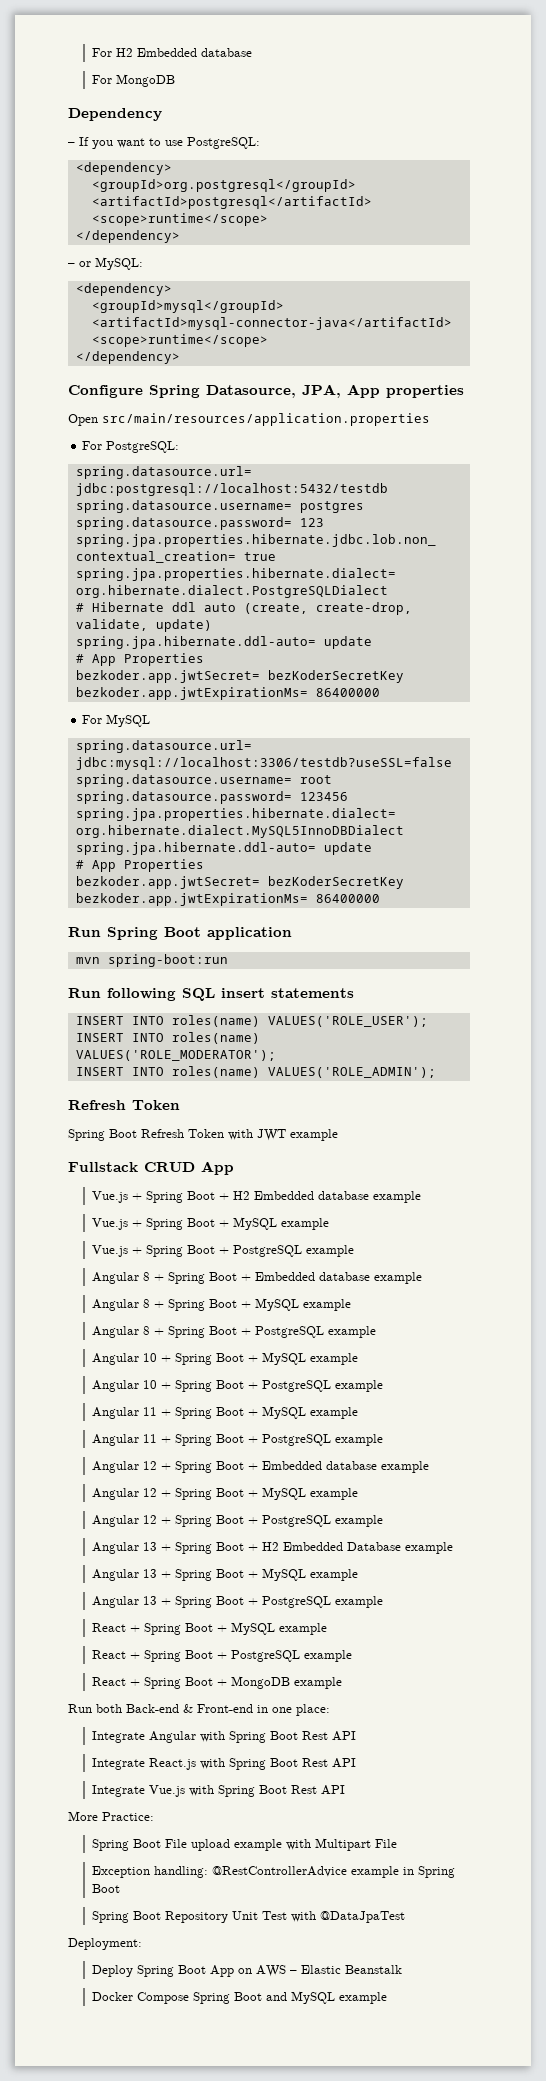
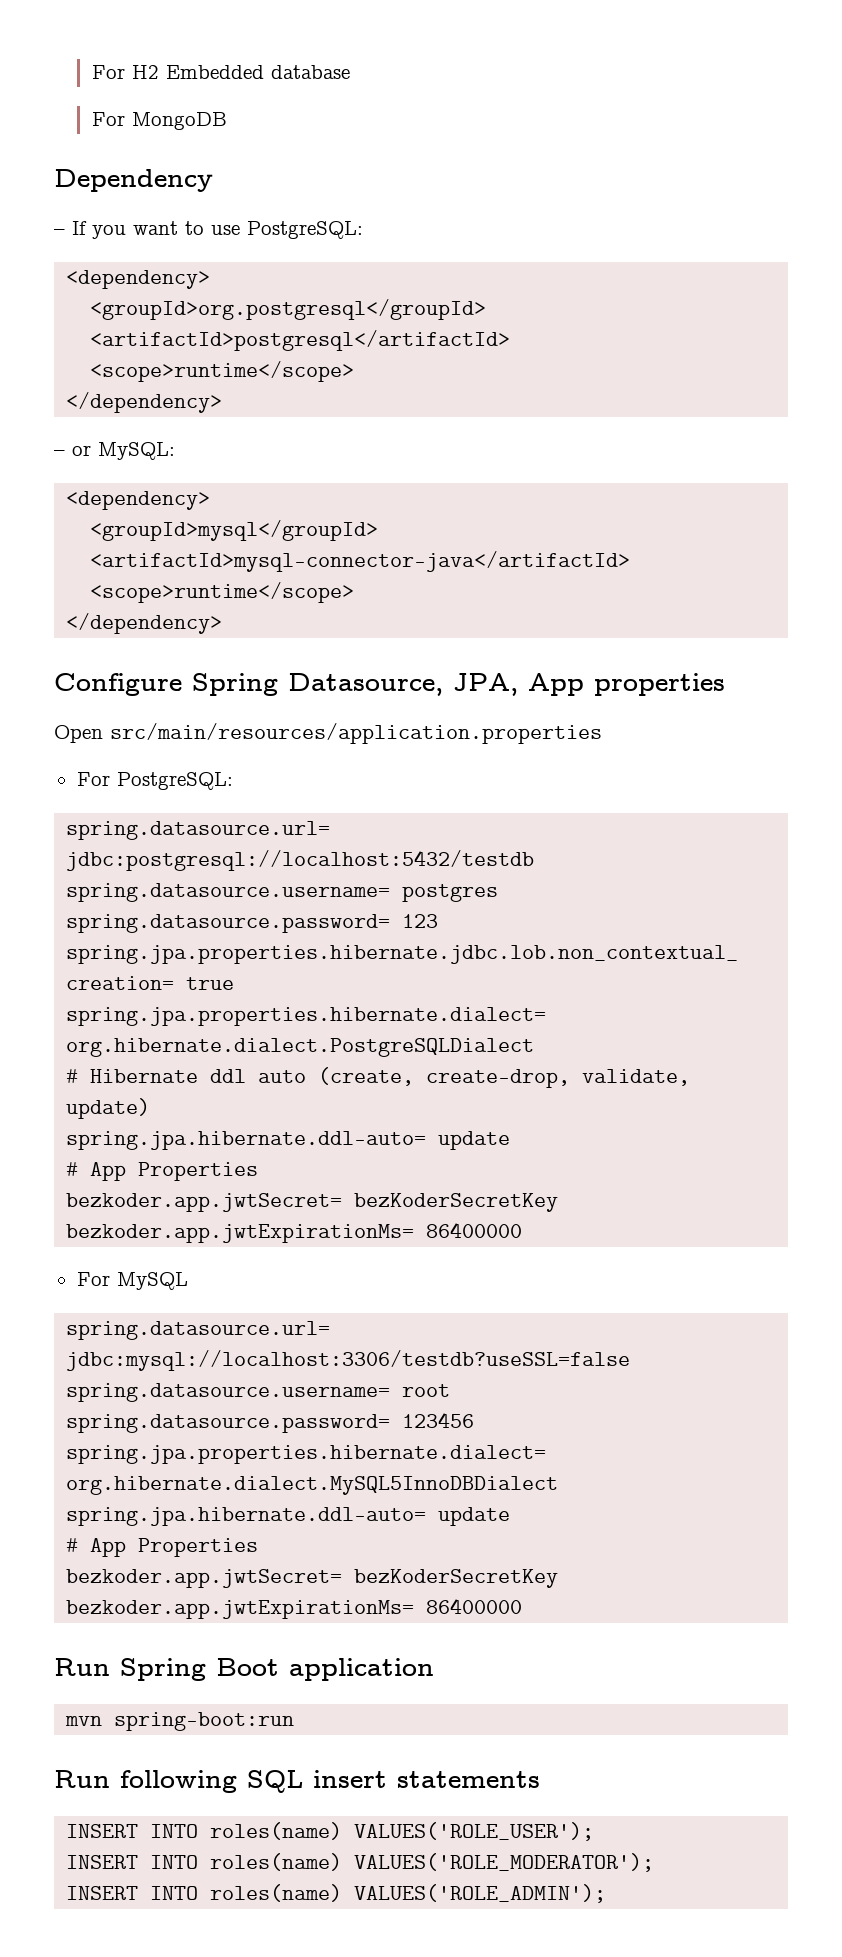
[68,1100,180,1110] [68,1129,338,1141] [68,1161,234,1175] [92,1191,422,1203] [92,1217,330,1230] [92,1245,355,1257] [92,1272,423,1284] [92,1298,352,1311] [92,1326,377,1338] [92,1352,359,1365] [92,1380,384,1392] [92,1406,359,1419] [92,1434,384,1446] [92,1461,430,1473] [92,1487,359,1500] [92,1515,384,1527] [92,1542,454,1554] [92,1568,359,1581] [92,1596,384,1608] [92,1622,328,1635] [92,1650,353,1662] [92,1676,343,1689] [68,1704,330,1716] [92,1731,357,1743] [92,1758,357,1770] [92,1785,346,1797] [68,1811,154,1821] [92,1838,398,1851] [92,1866,456,1878] [92,1884,121,1893] [92,1911,406,1923] [68,1938,142,1950] [92,1965,403,1977] [92,1991,388,2004] // Refresh Token // Spring Boot Refresh Token with JWT example // Fullstack CRUD App // Vue.js + Spring Boot + H2 Embedded database example // Vue.js + Spring Boot + MySQL example // Vue.js + Spring Boot + PostgreSQL example // Angular 8 + Spring Boot + Embedded database example // Angular 8 + Spring Boot + MySQL example // Angular 8 + Spring Boot + PostgreSQL example // Angular 10 + Spring Boot + MySQL example // Angular 10 + Spring Boot + PostgreSQL example // Angular 11 + Spring Boot + MySQL example // Angular 11 + Spring Boot + PostgreSQL example // Angular 12 + Spring Boot + Embedded database example // Angular 12 + Spring Boot + MySQL example // Angular 12 + Spring Boot + PostgreSQL example // Angular 13 + Spring Boot + H2 Embedded Database example // Angular 13 + Spring Boot + MySQL example // Angular 13 + Spring Boot + PostgreSQL example // React + Spring Boot + MySQL example // React + Spring Boot + PostgreSQL example // React + Spring Boot + MongoDB example // Run both Back-end & Front-end in one place: // Integrate Angular with Spring Boot Rest API // Integrate React.js with Spring Boot Rest API // Integrate Vue.js with Spring Boot Rest API // More Practice: // Spring Boot File upload example with Multipart File // Exception handling: @RestControllerAdvice example in Spring Boot // Spring Boot Repository Unit Test with @DataJpaTest // Deployment: // Deploy Spring Boot App on AWS – Elastic Beanstalk // Docker Compose Spring Boot and MySQL example -> (607, 1893) none

